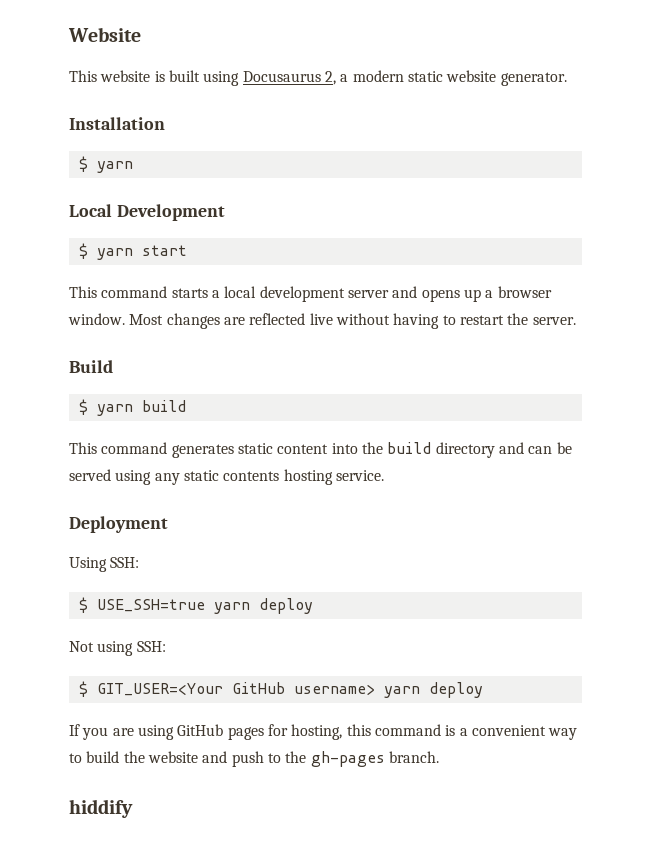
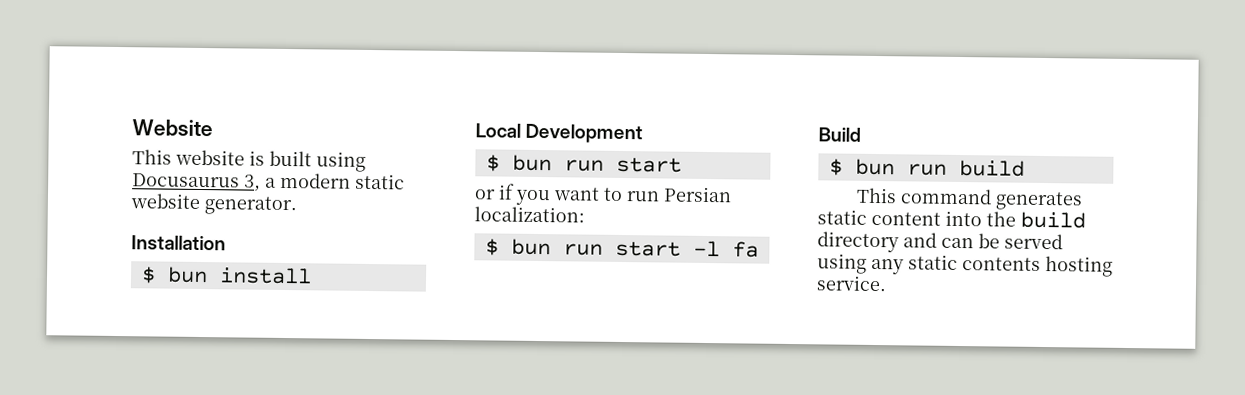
[324,71,336,85] 2, -> [244,174,261,192] 3,
[96,161,133,173] yarn -> [166,266,312,285] bun install
[96,248,133,260] yarn -> [511,154,604,172] bun run
[69,286,552,302] [68,313,576,329] This command starts a local development server and opens up a browser window. Most changes are reflected live without having to restart the server. -> [474,183,732,206] [474,206,585,223] [484,238,759,258] or if you want to run Persian localization: // $ bun run start -l fa
[96,404,133,416] yarn -> [854,158,947,176] bun run
[69,516,168,533] [69,557,140,572] [78,597,313,614] [69,641,166,656] [78,681,483,698] [69,724,578,740] [69,751,439,767] [69,799,133,818] // Deployment // Using SSH: // $ USE_SSH=true yarn deploy // Not using SSH: // $ GIT_USER=<Your GitHub username> yarn deploy // If you are using GitHub pages for hosting, this command is a convenient way to build the website and push to the gh-pages branch. // hiddify -> (887, 283) none

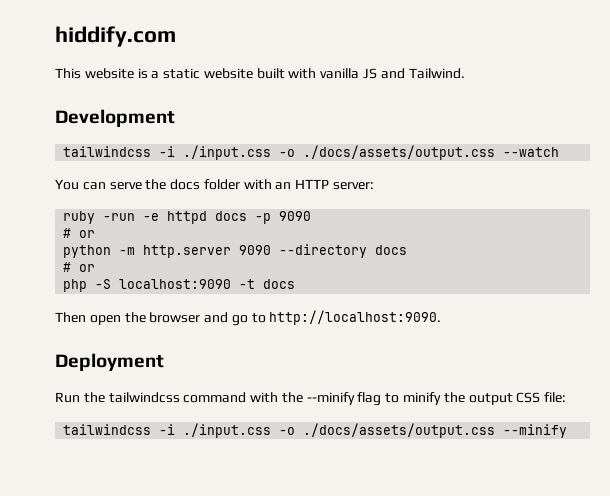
[132,119,213,137] Website -> [55,26,176,47] hiddify.com
[269,150,366,172] [132,172,405,192] [130,193,297,216] [131,235,226,251] [140,266,312,285] [475,123,644,144] [485,154,682,173] [474,183,732,206] [474,206,585,223] [484,238,759,258] [818,127,861,142] [828,158,1025,177] [856,187,1084,211] [817,209,1086,229] [817,231,1063,253] [817,253,1113,277] [816,275,887,292] built using Docusaurus 3, a modern static website generator. // Installation // $ bun install // Local Development // $ bun run start // or if you want to run Persian localization: // $ bun run start -l fa // Build // $ bun run build // This command generates static content into the build directory and can be served using any static contents hosting service. -> [151,68,465,79] [55,109,175,127] [63,145,560,160] [55,179,375,190] [63,211,312,224] [63,228,96,238] [63,244,408,258] [63,262,96,272] [63,279,296,292] [55,310,442,326] [55,353,164,371] [55,392,567,406] [63,423,568,438] a static website built with vanilla JS and Tailwind. // Development // tailwindcss -i ./input.css -o ./docs/assets/output.css --watch // You can serve the docs folder with an HTTP server: // ruby -run -e httpd docs -p 9090 // # or // python -m http.server 9090 --directory docs // # or // php -S localhost:9090 -t docs // Then open the browser and go to http://localhost:9090. // Deployment // Run the tailwindcss command with the --minify flag to minify the output CSS file: // tailwindcss -i ./input.css -o ./docs/assets/output.css --minify

